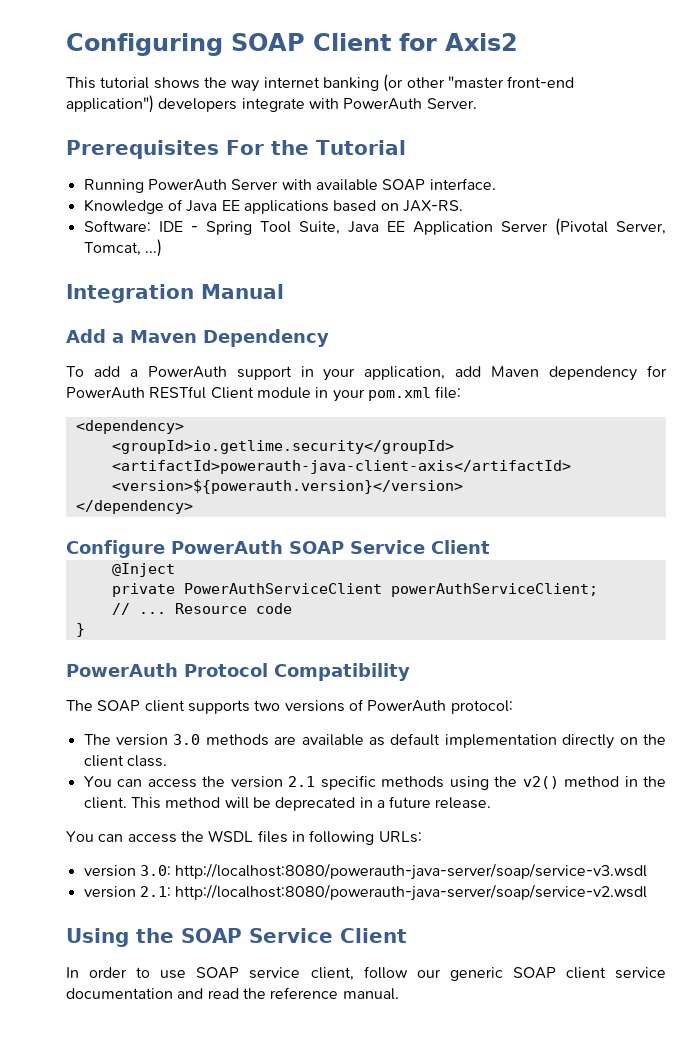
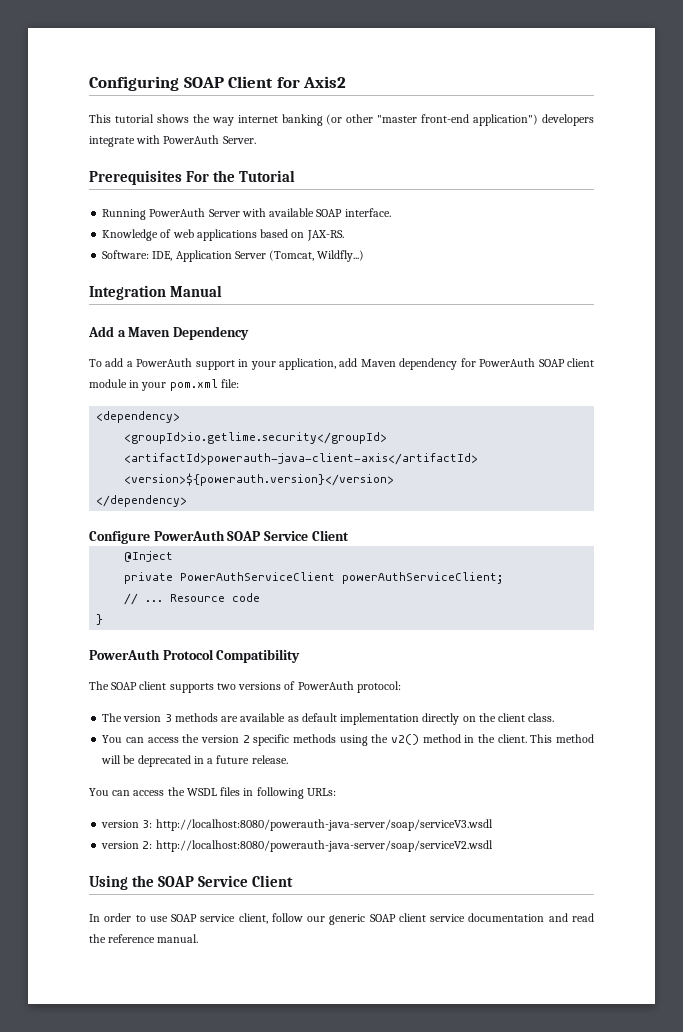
[186,200,240,212] Java EE -> [172,229,194,238] web
[158,218,666,236] [83,239,162,257] IDE - Spring Tool Suite, Java EE Application Server (Pivotal Server, Tomcat, ...) -> [152,250,365,262] IDE, Application Server (Tomcat, Wildfly...)
[149,386,254,399] RESTful Client -> [538,358,594,367] SOAP client
[173,734,201,745] 3.0 -> [164,714,172,722] 3
[288,776,316,787] 2.1 -> [242,735,250,743] 2
[139,863,648,880] [83,884,648,901] 3.0: http://localhost:8080/powerauth-java-server/soap/service-v3.wsdl // version 2.1: http://localhost:8080/powerauth-java-server/soap/service-v2.wsdl -> [142,819,493,831] [101,840,493,852] 3: http://localhost:8080/powerauth-java-server/soap/serviceV3.wsdl // version 2: http://localhost:8080/powerauth-java-server/soap/serviceV2.wsdl

